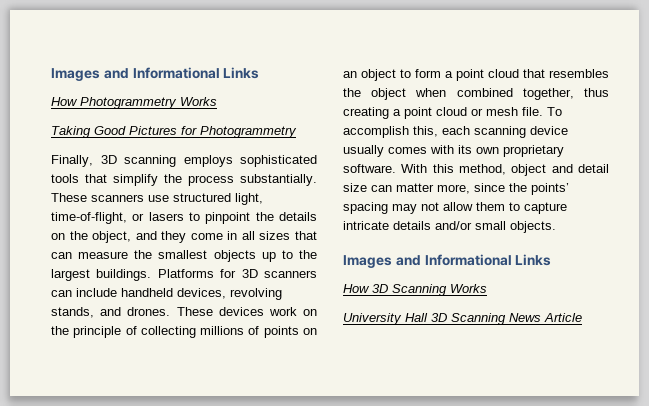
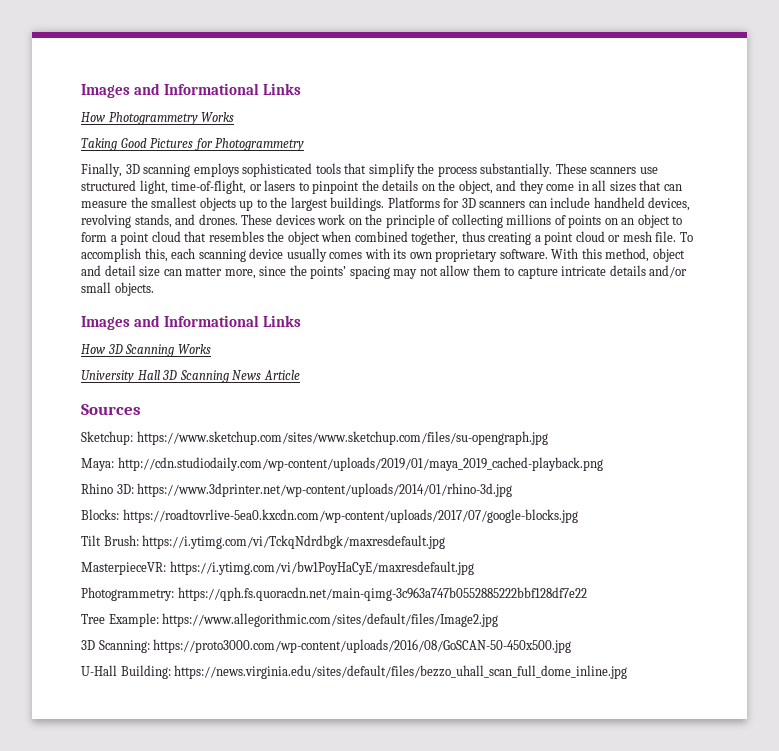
(582, 317) none -> [81,404,141,415] [81,431,548,445] [81,457,603,471] [81,483,513,497] [81,509,578,523] [81,535,446,549] [81,561,474,575] [81,587,587,601] [81,613,499,627] [81,639,572,653] [81,665,628,679] // Sources // Sketchup: https://www.sketchup.com/sites/www.sketchup.com/files/su-opengraph.jpg // Maya: http://cdn.studiodaily.com/wp-content/uploads/2019/01/maya_2019_cached-playback.png // Rhino 3D: https://www.3dprinter.net/wp-content/uploads/2014/01/rhino-3d.jpg // Blocks: https://roadtovrlive-5ea0.kxcdn.com/wp-content/uploads/2017/07/google-blocks.jpg // Tilt Brush: https://i.ytimg.com/vi/TckqNdrdbgk/maxresdefault.jpg // MasterpieceVR: https://i.ytimg.com/vi/bw1PoyHaCyE/maxresdefault.jpg // Photogrammetry: https://qph.fs.quoracdn.net/main-qimg-3c963a747b0552885222bbf128df7e22 // Tree Example: https://www.allegorithmic.com/sites/default/files/Image2.jpg // 3D Scanning: https://proto3000.com/wp-content/uploads/2016/08/GoSCAN-50-450x500.jpg // U-Hall Building: https://news.virginia.edu/sites/default/files/bezzo_uhall_scan_full_dome_inline.jpg

